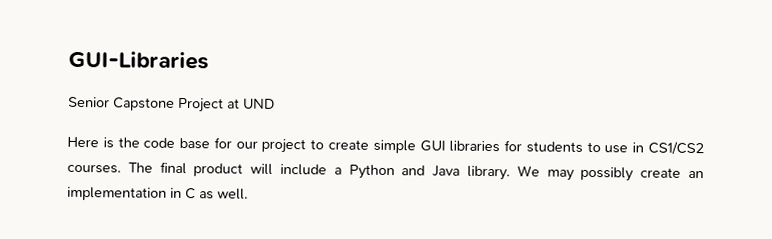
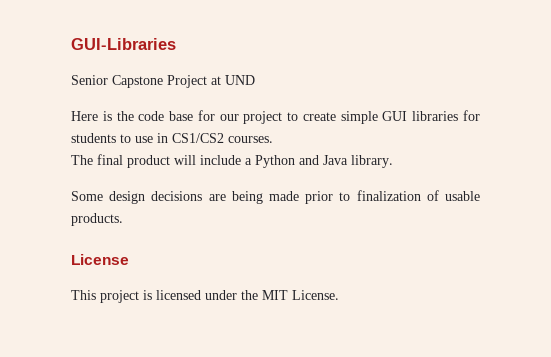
(121, 168) none -> (273, 139) //
[516,165,704,182] [67,186,248,201] We may possibly create an implementation in C as well. -> [71,190,480,204] [71,213,123,226] [71,254,129,265] [71,290,339,303] // Some design decisions are being made prior to finalization of usable products. // License // This project is licensed under the MIT License.

